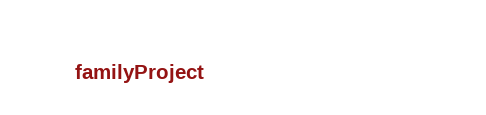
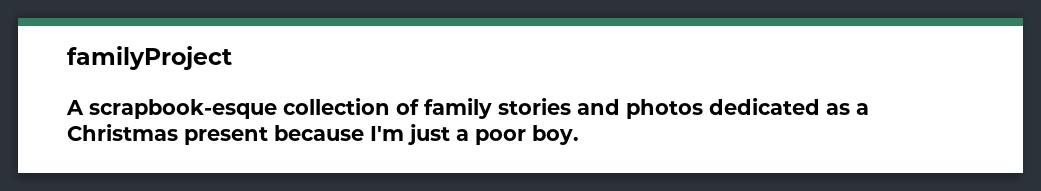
(204, 73) none -> [66,98,869,119] [67,124,579,145] // A scrapbook-esque collection of family stories and photos dedicated as a Christmas present because I'm just a poor boy.

